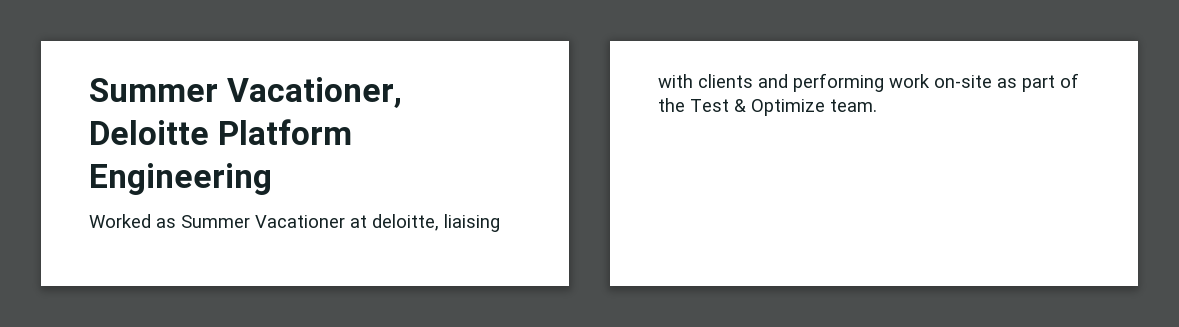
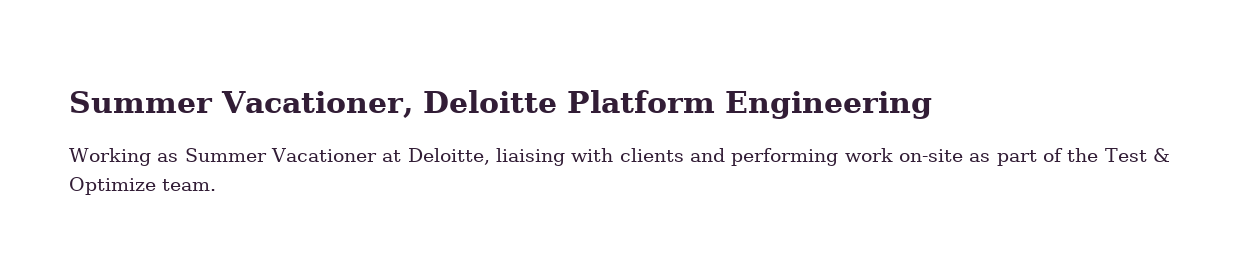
[89,214,151,228] Worked -> [69,148,151,166] Working
[372,214,439,231] deloitte, -> [407,148,490,165] Deloitte,

